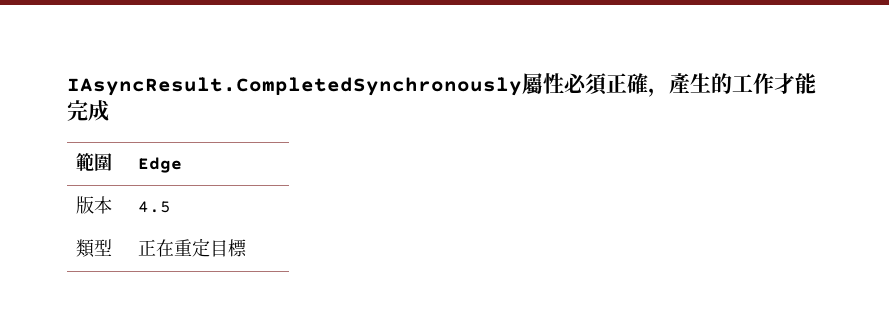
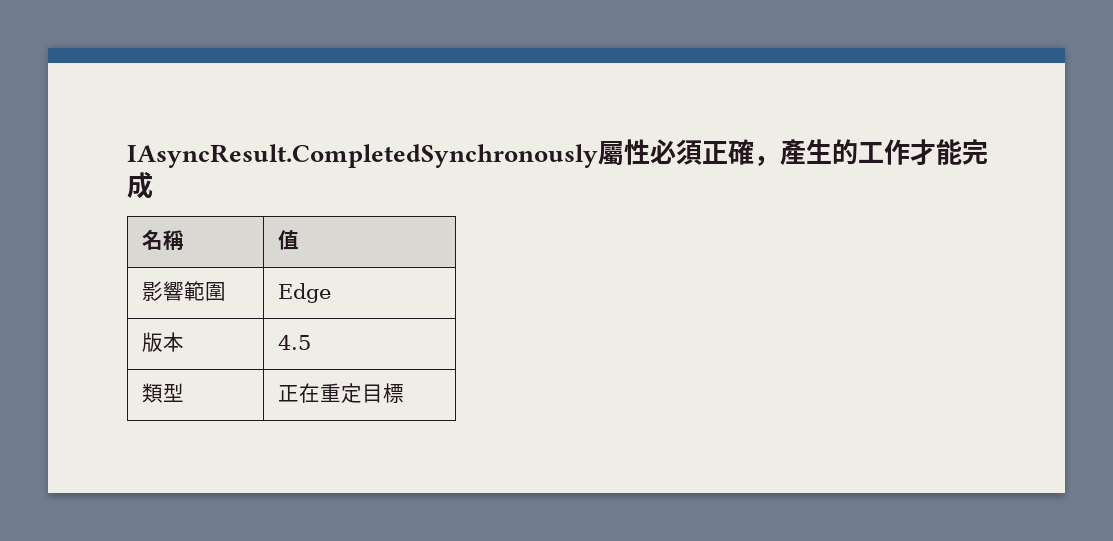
(109, 111) none -> [141,230,184,250] [277,230,299,250] [141,281,184,301] 名稱 | 值 // 影響

